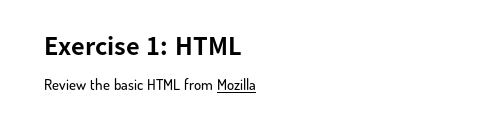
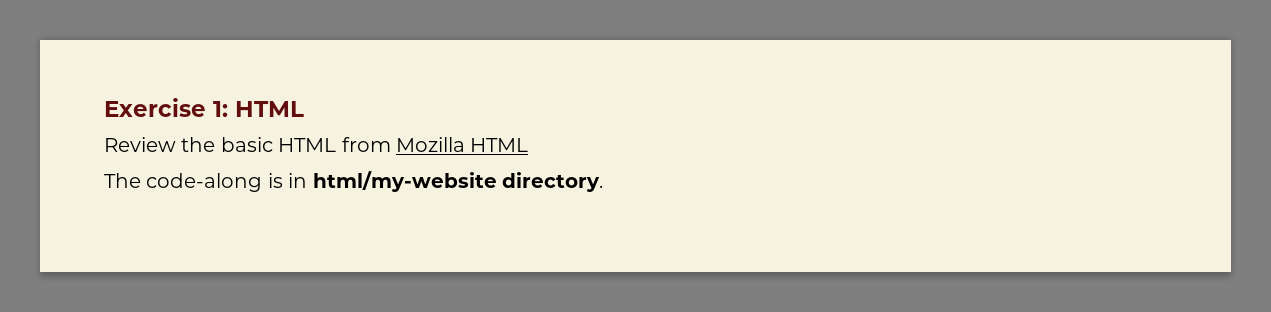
(257, 84) none -> [470,138,529,152] [104,171,603,192] HTML // The code-along is in html/my-website directory.

